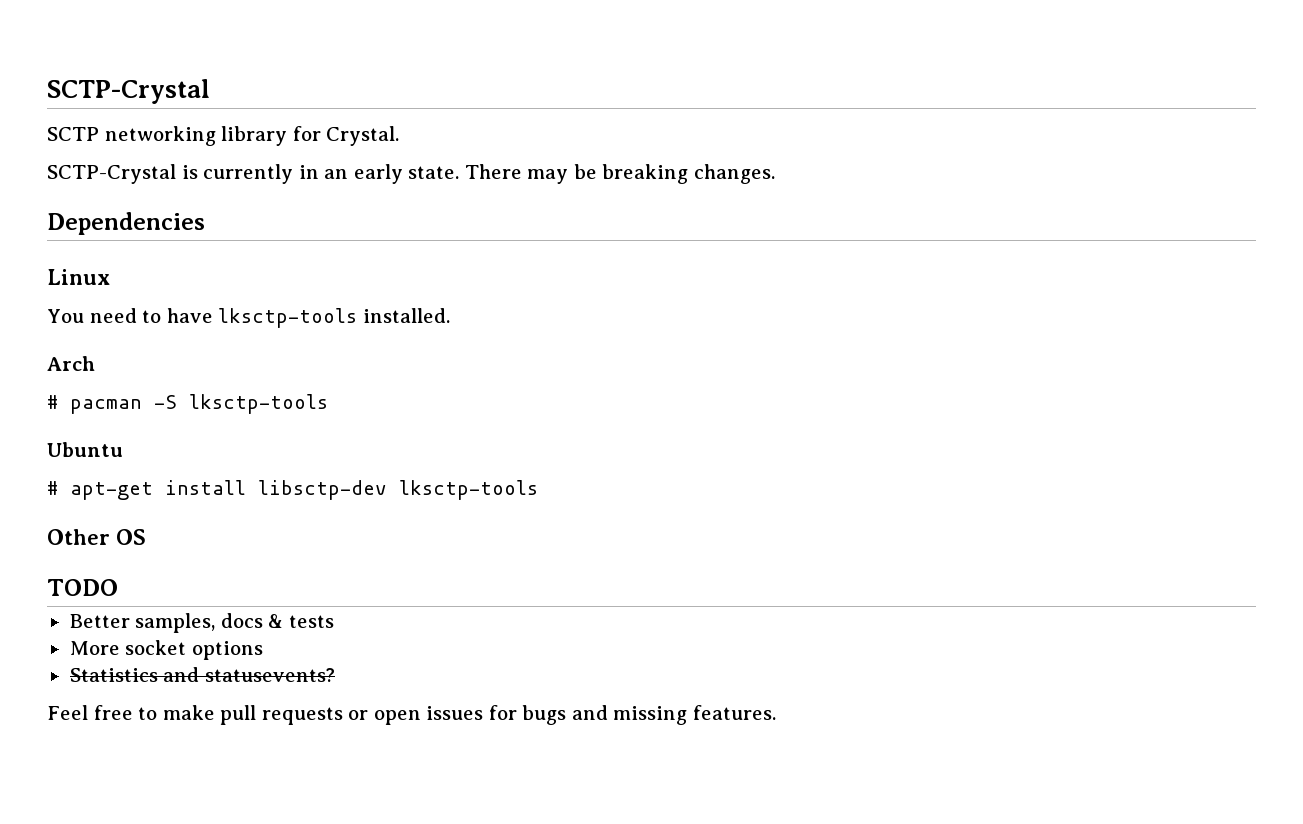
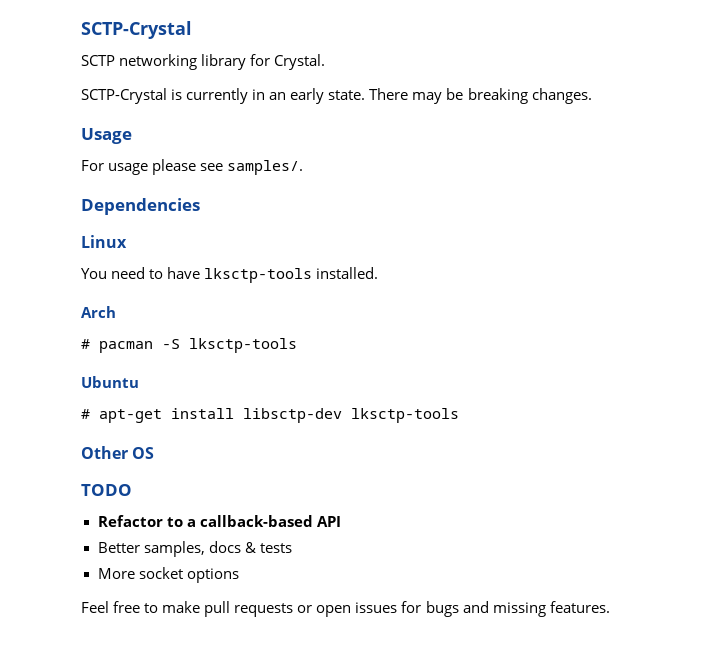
(775, 174) none -> [81,128,132,144] [81,159,304,175] // Usage // For usage please see samples/.
(118, 587) none -> [97,515,341,527] // Refactor to a callback-based API
[69,667,335,682] // Statistics and statusevents? -> (239, 575) none

